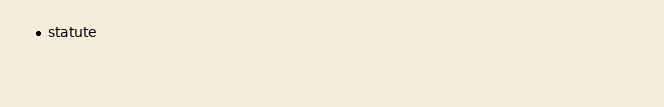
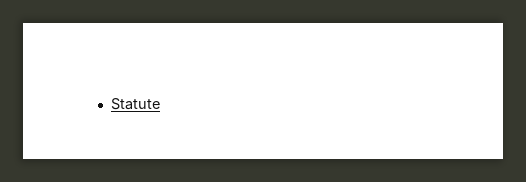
[47,27,97,37] statute -> [110,98,160,110] Statute

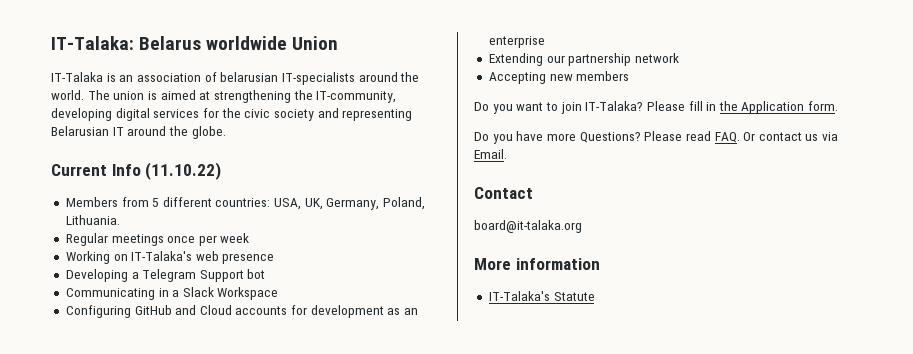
(110, 104) none -> [51,36,339,50] [51,72,420,85] [51,90,397,103] [51,108,413,121] [51,126,226,139] [51,162,222,180] [65,197,426,210] [65,215,120,225] [65,233,250,246] [65,251,275,264] [65,269,266,282] [65,287,279,300] [65,305,419,318] [488,36,545,48] [488,53,679,66] [488,71,630,84] [474,101,839,114] [474,131,839,144] [474,149,507,159] [474,187,533,199] [474,220,582,233] [474,258,600,270] [488,291,550,301] IT-Talaka: Belarus worldwide Union // IT-Talaka is an association of belarusian IT-specialists around the world. The union is aimed at strengthening the IT-community, developing digital services for the civic society and representing Belarusian IT around the globe. // Current Info (11.10.22) // Members from 5 different countries: USA, UK, Germany, Poland, Lithuania. // Regular meetings once per week // Working on IT-Talaka's web presence // Developing a Telegram Support bot // Communicating in a Slack Workspace // Configuring GitHub and Cloud accounts for development as an enterprise // Extending our partnership network // Accepting new members // Do you want to join IT-Talaka? Please fill in the Application form. // Do you have more Questions? Please read FAQ. Or contact us via Email. // Contact // board@it-talaka.org // More information // IT-Talaka's

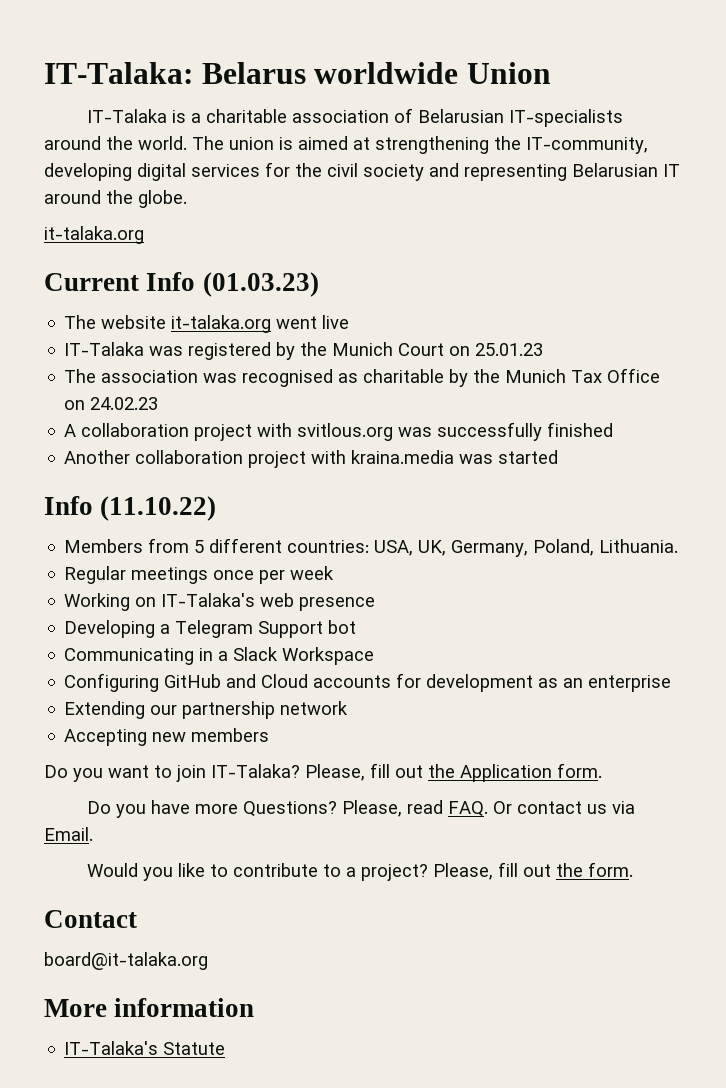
[119,75,134,82] an -> [190,109,287,123] a charitable
[220,72,279,82] belarusian -> [417,109,504,123] Belarusian
[244,109,271,118] civic -> [327,163,358,177] civil
(226, 132) none -> [44,226,144,244] // it-talaka.org
(141, 170) none -> [202,272,319,297] [64,315,350,333] [64,342,544,360] [64,368,661,387] [64,397,159,410] [64,422,614,441] [64,450,559,468] [44,496,93,515] (01.03.23) // The website it-talaka.org went live // IT-Talaka was registered by the Munich Court on 25.01.23 // The association was recognised as charitable by the Munich Tax Office on 24.02.23 // A collaboration project with svitlous.org was successfully finished // Another collaboration project with kraina.media was started // Info
[646,101,717,111] Please fill in -> [305,763,423,781] Please, fill out
[644,131,683,141] Please -> [341,800,402,817] Please,
(507, 154) none -> [86,862,633,881] // Would you like to contribute to a project? Please, fill out the form.

